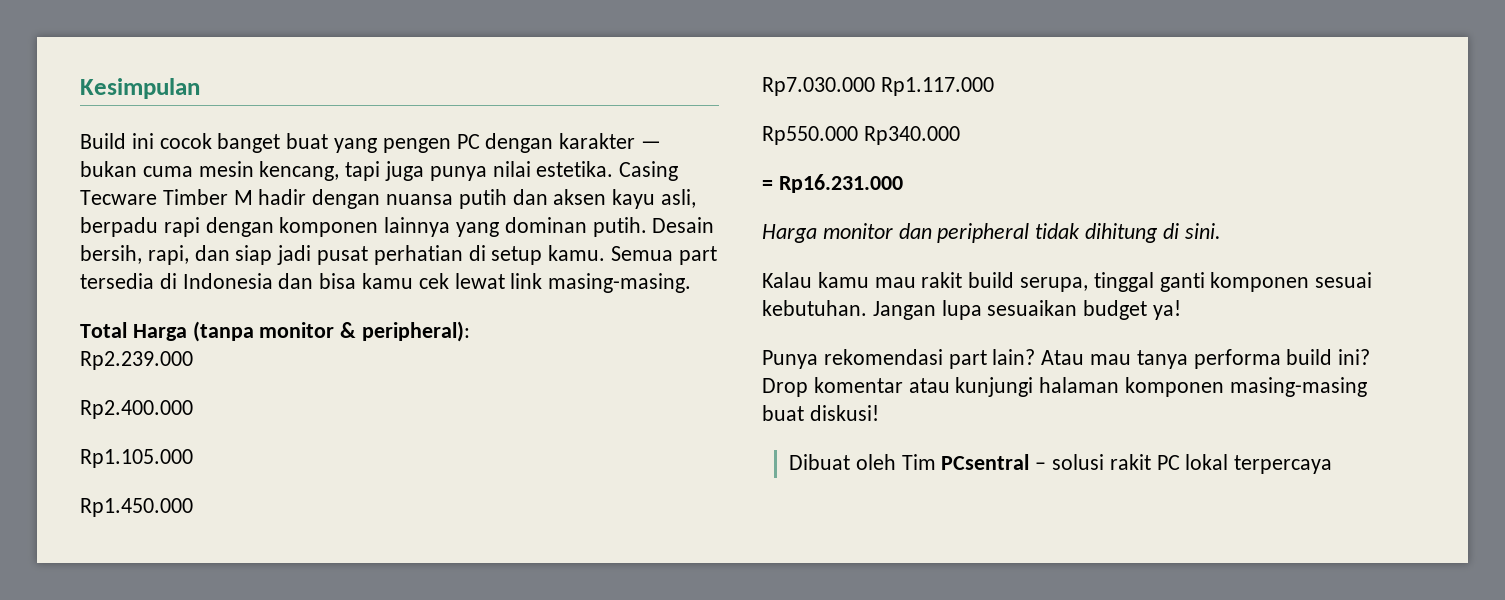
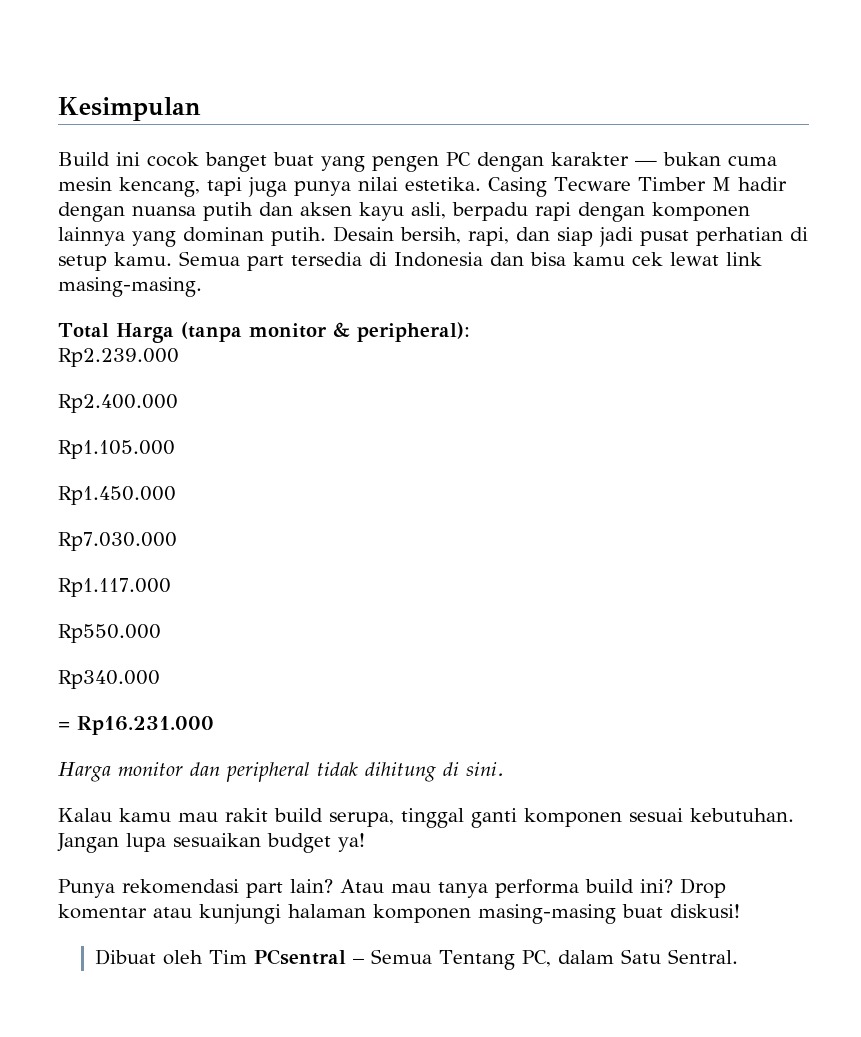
(875, 86) none -> (177, 541) //
(858, 135) none -> (161, 633) //
[1051,454,1333,474] solusi rakit PC lokal terpercaya -> [371,949,739,970] Semua Tentang PC, dalam Satu Sentral.

